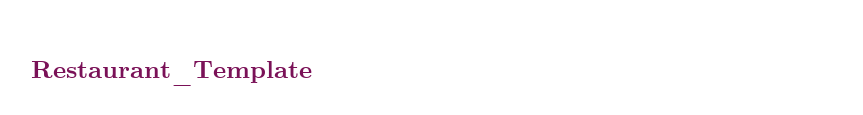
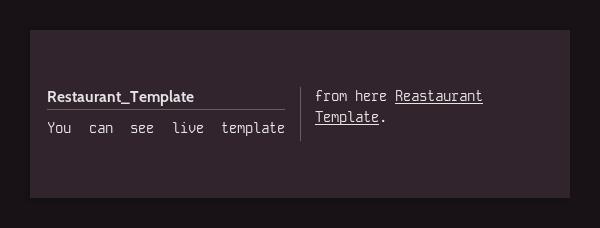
(312, 73) none -> [47,122,285,136] [315,90,483,101] [315,111,387,125] // You can see live template from here Reastaurant Template.

